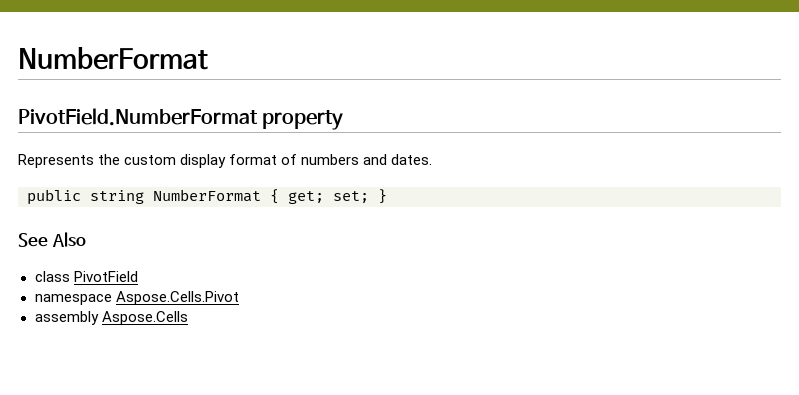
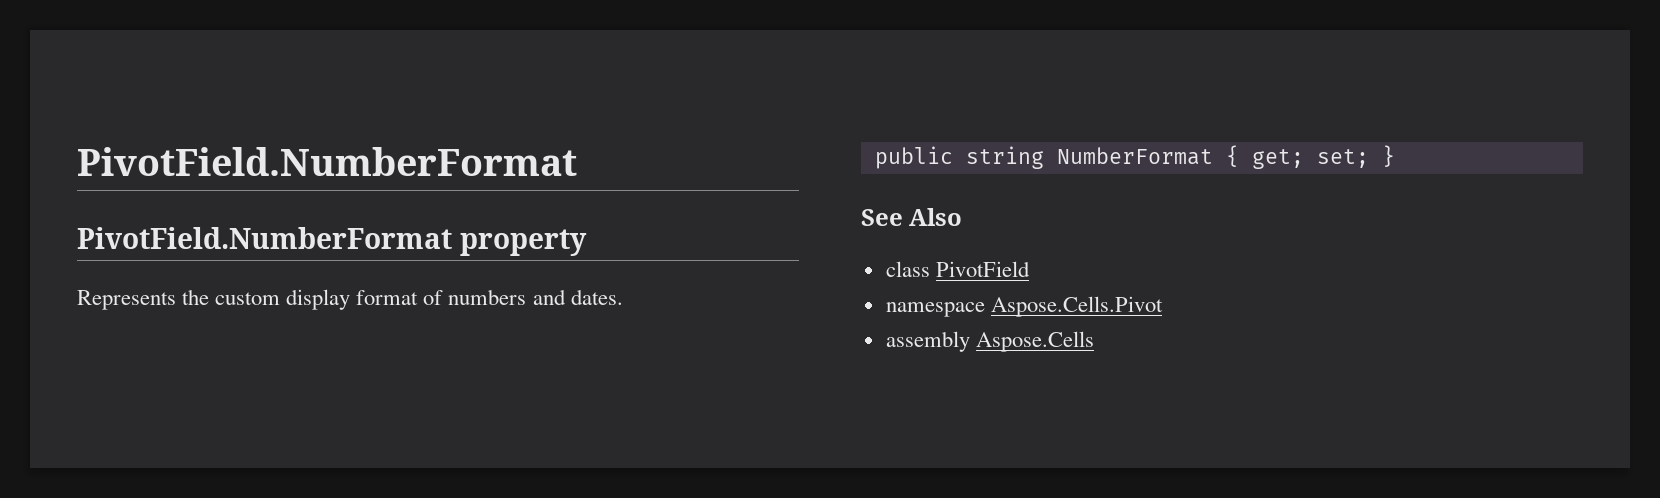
[18,47,208,70] NumberFormat -> [77,147,577,176] PivotField.NumberFormat

